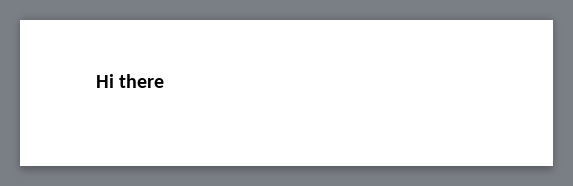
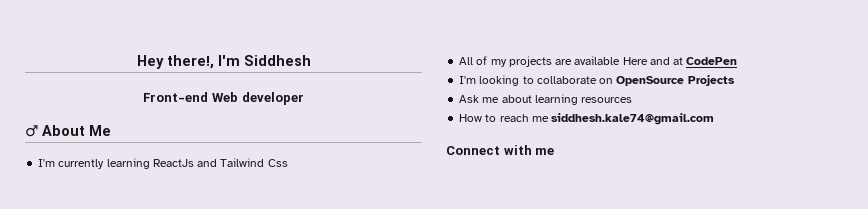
[96,74,165,88] Hi there -> [136,55,311,69] [143,92,304,105] [25,125,111,137] [38,158,288,169] [459,56,738,67] [459,75,735,86] [459,94,633,105] [459,113,715,125] [446,145,555,155] Hey there!, I'm Siddhesh // Front-end Web developer // ♂ About Me // I'm currently learning ReactJs and Tailwind Css // All of my projects are available Here and at CodePen // I'm looking to collaborate on OpenSource Projects // Ask me about learning resources // How to reach me siddhesh.kale74@gmail.com // Connect with me

